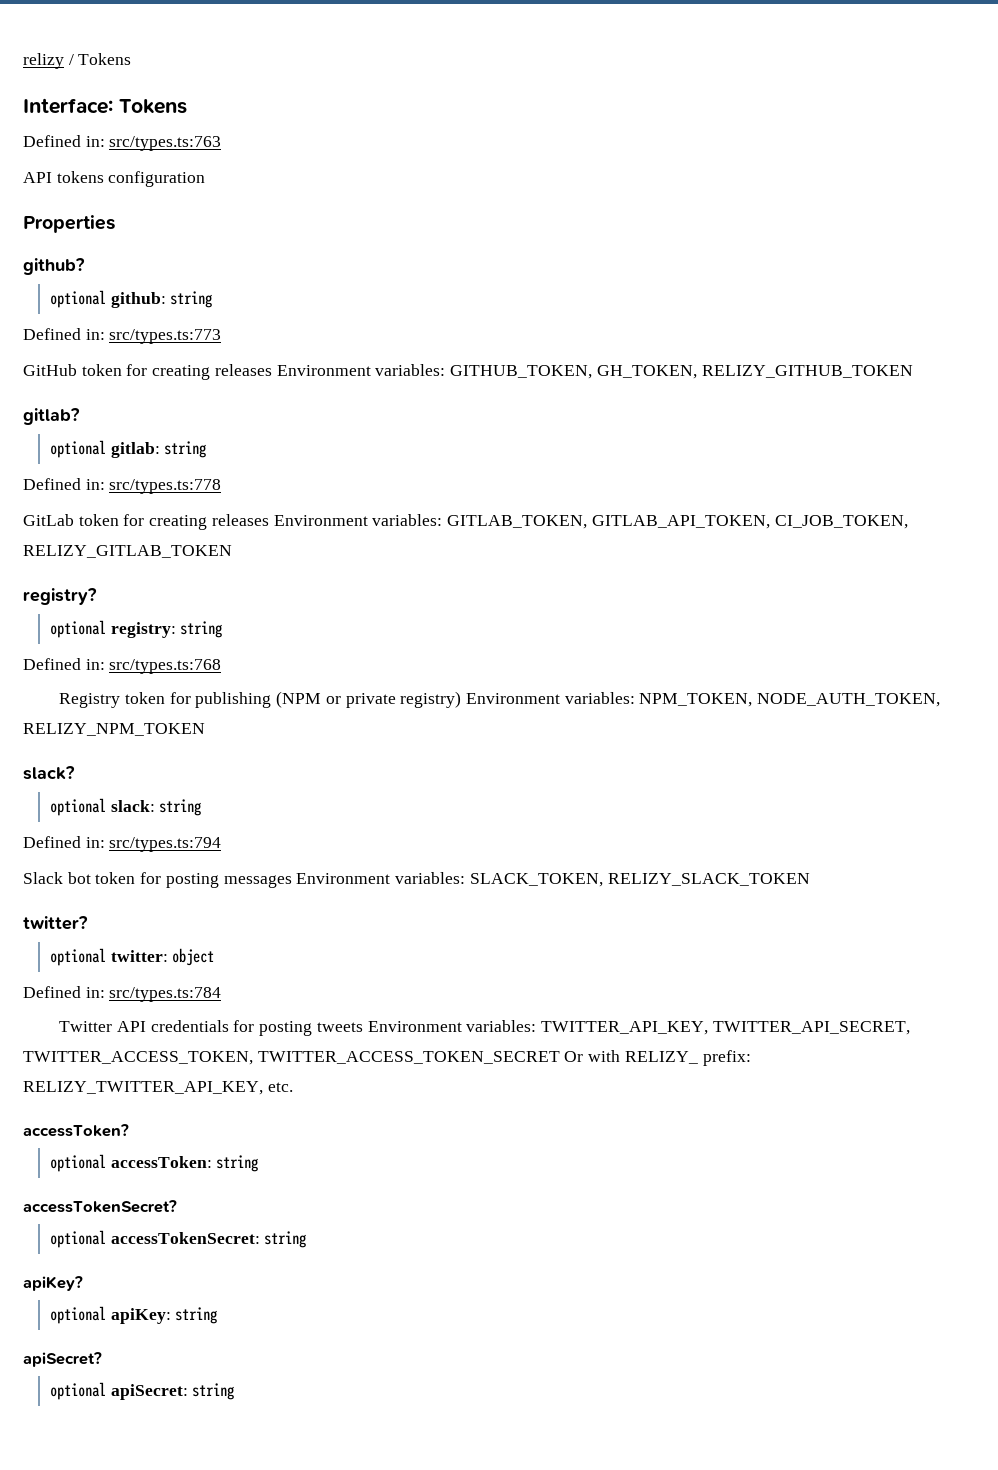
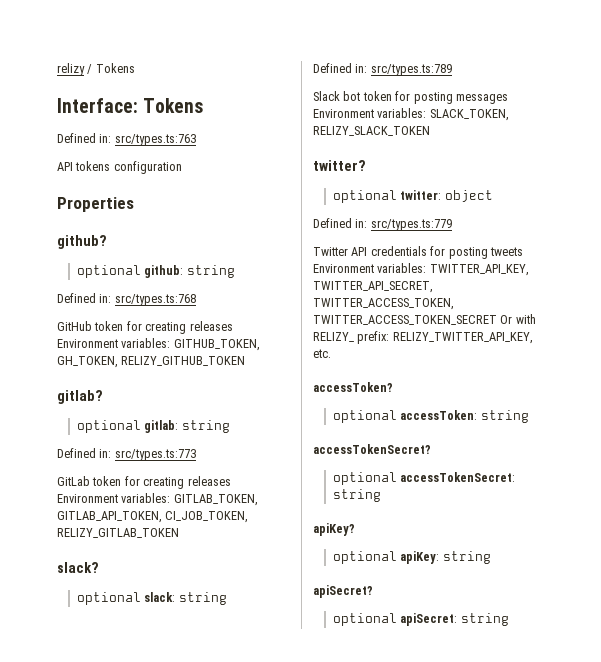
[109,329,222,344] src/types.ts:773 -> [114,294,196,306] src/types.ts:768
[109,479,222,494] src/types.ts:778 -> [114,449,196,461] src/types.ts:773
[23,588,97,605] [49,620,223,638] [23,658,222,674] [59,691,941,708] [23,723,205,736] // registry? // optional registry: string // Defined in: src/types.ts:768 // Registry token for publishing (NPM or private registry) Environment variables: NPM_TOKEN, NODE_AUTH_TOKEN, RELIZY_NPM_TOKEN -> (179, 533) none
[109,837,222,852] src/types.ts:794 -> [370,64,452,76] src/types.ts:789
[109,987,222,1002] src/types.ts:784 -> [370,219,452,231] src/types.ts:779

